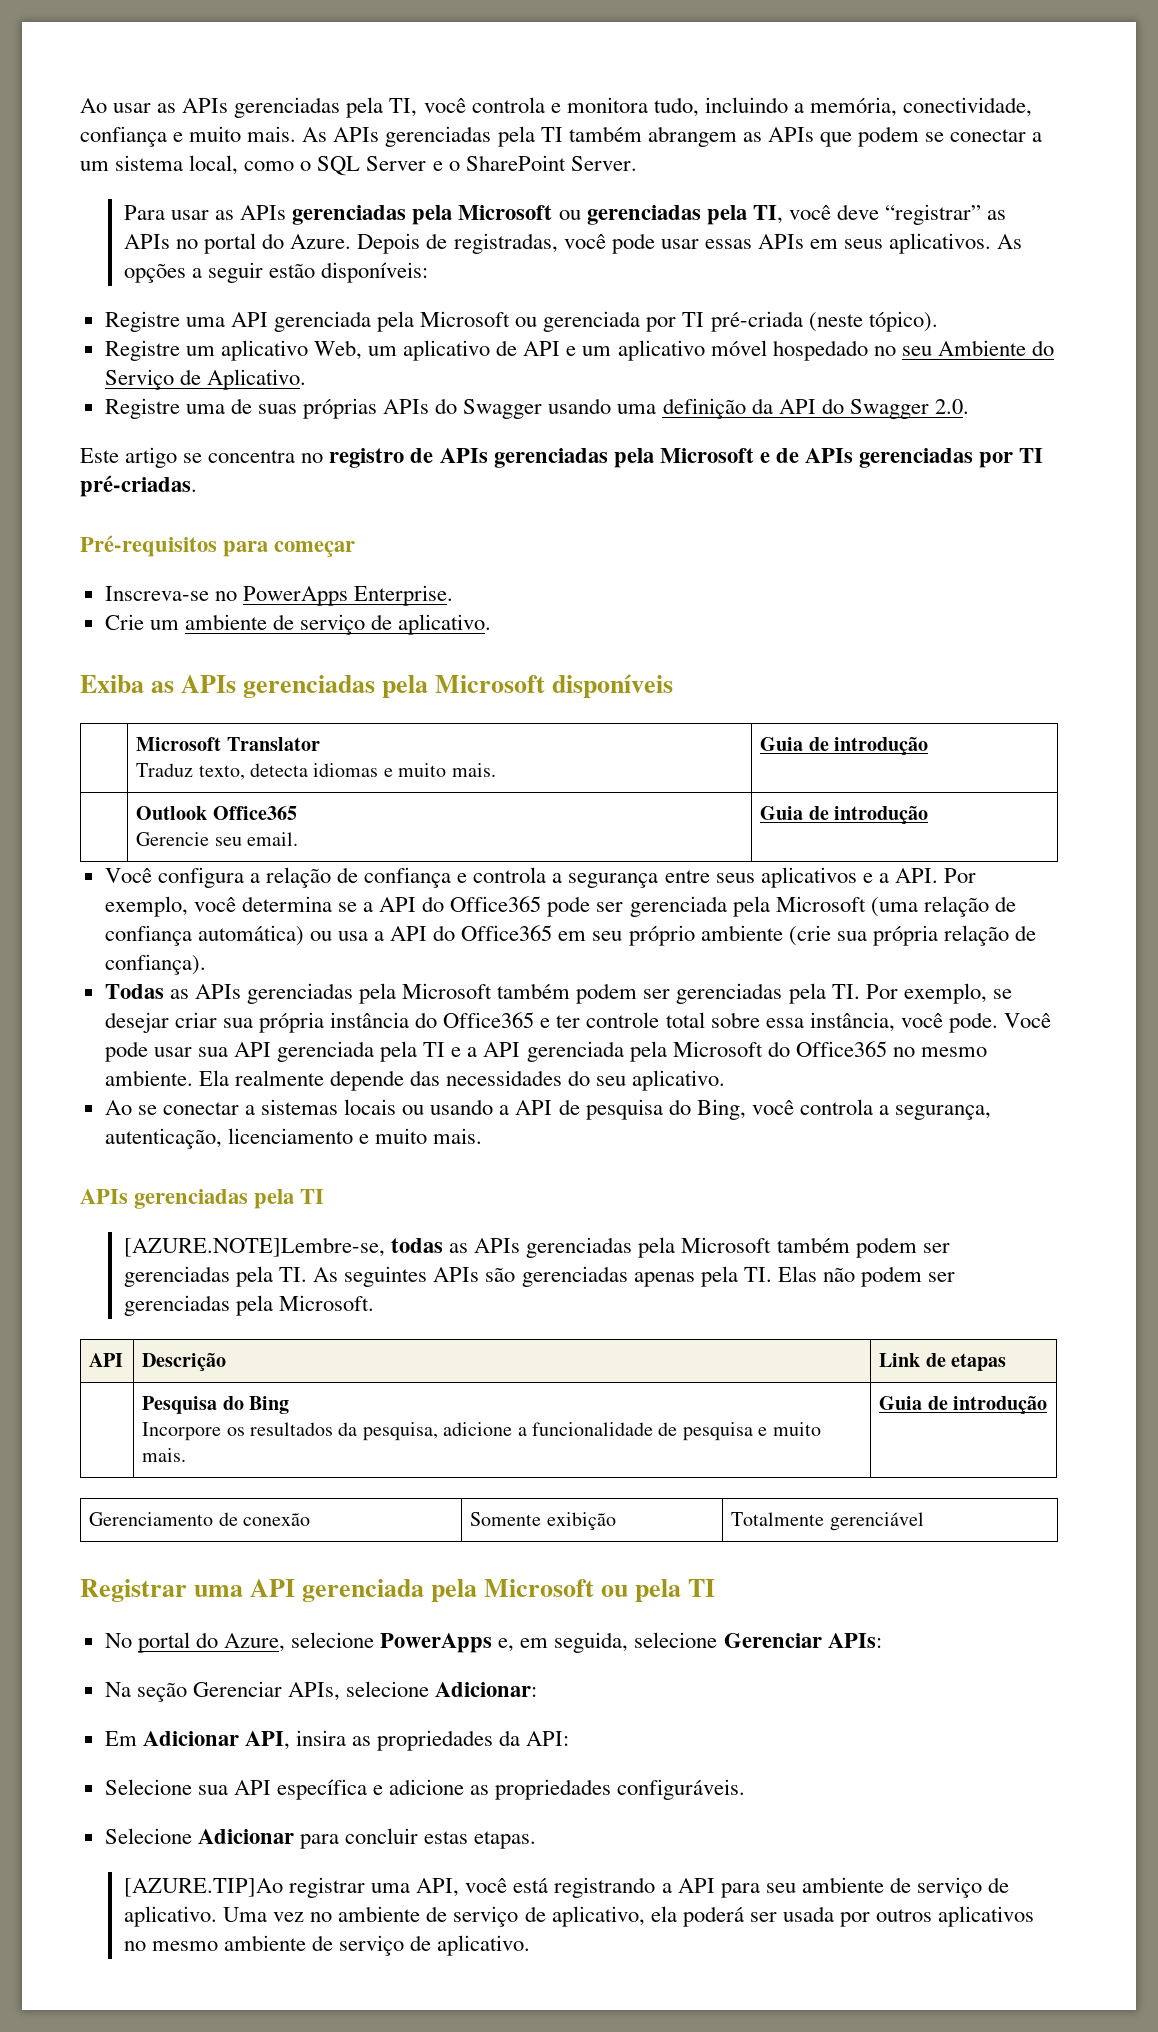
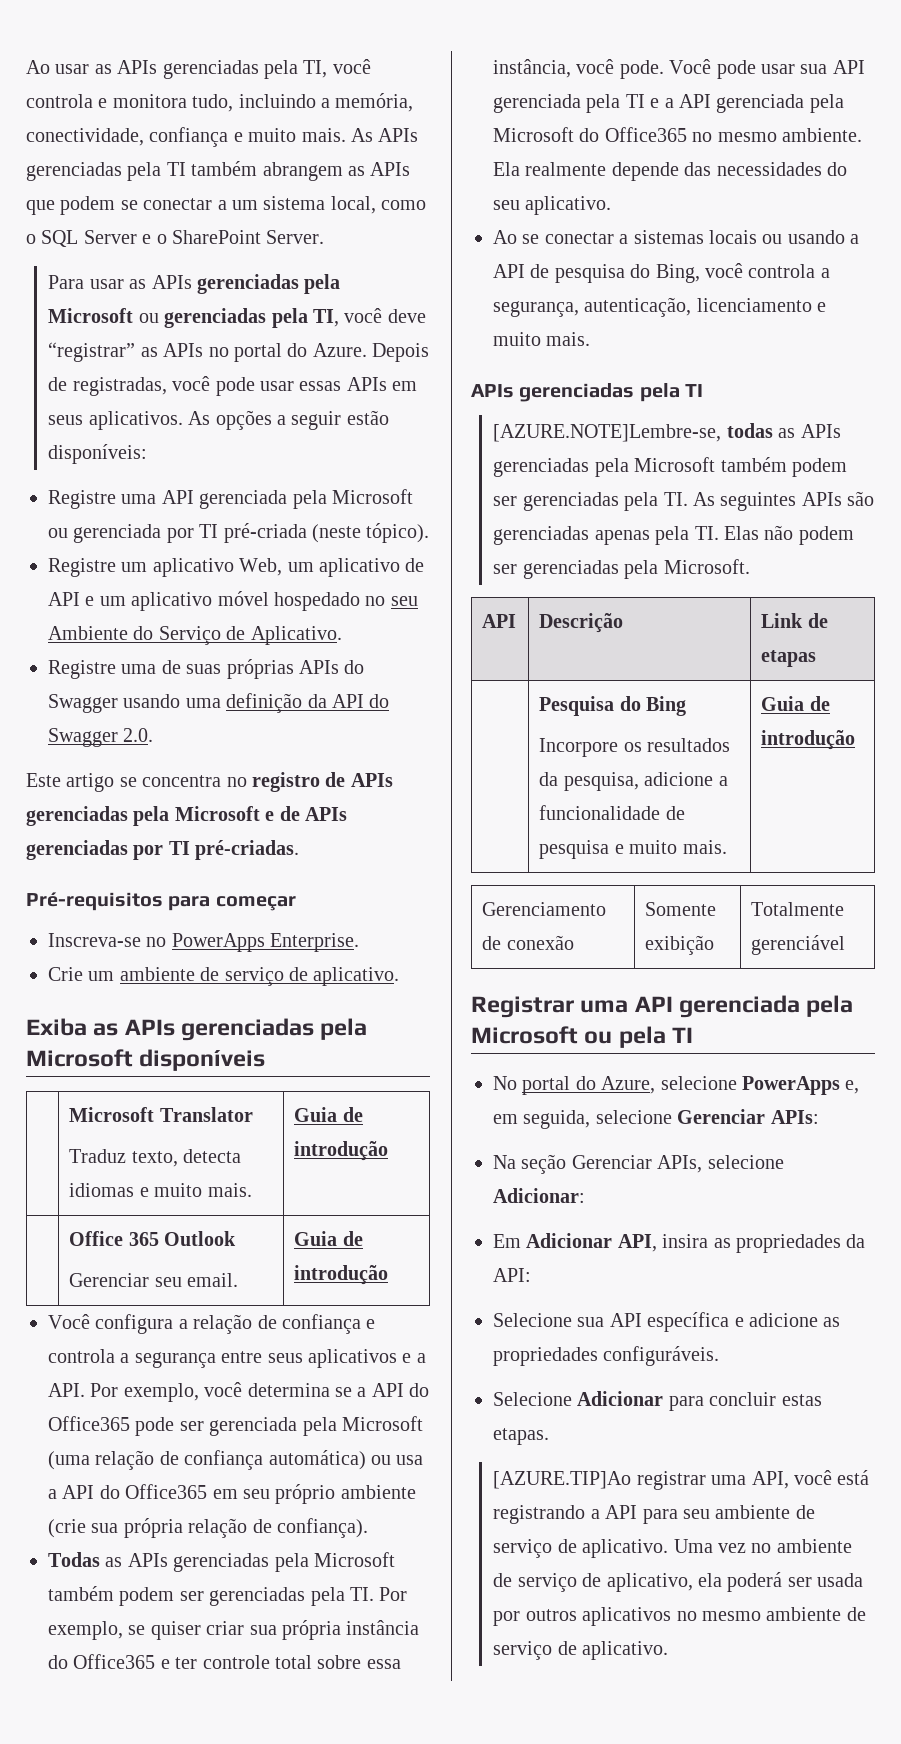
(929, 746) none -> [69,1231,159,1246] Office 365
[212,806,297,820] [136,832,210,846] Office365 // Gerencie -> [69,1273,150,1287] // Gerenciar
[104,1012,169,1033] desejar -> [150,1621,201,1640] quiser

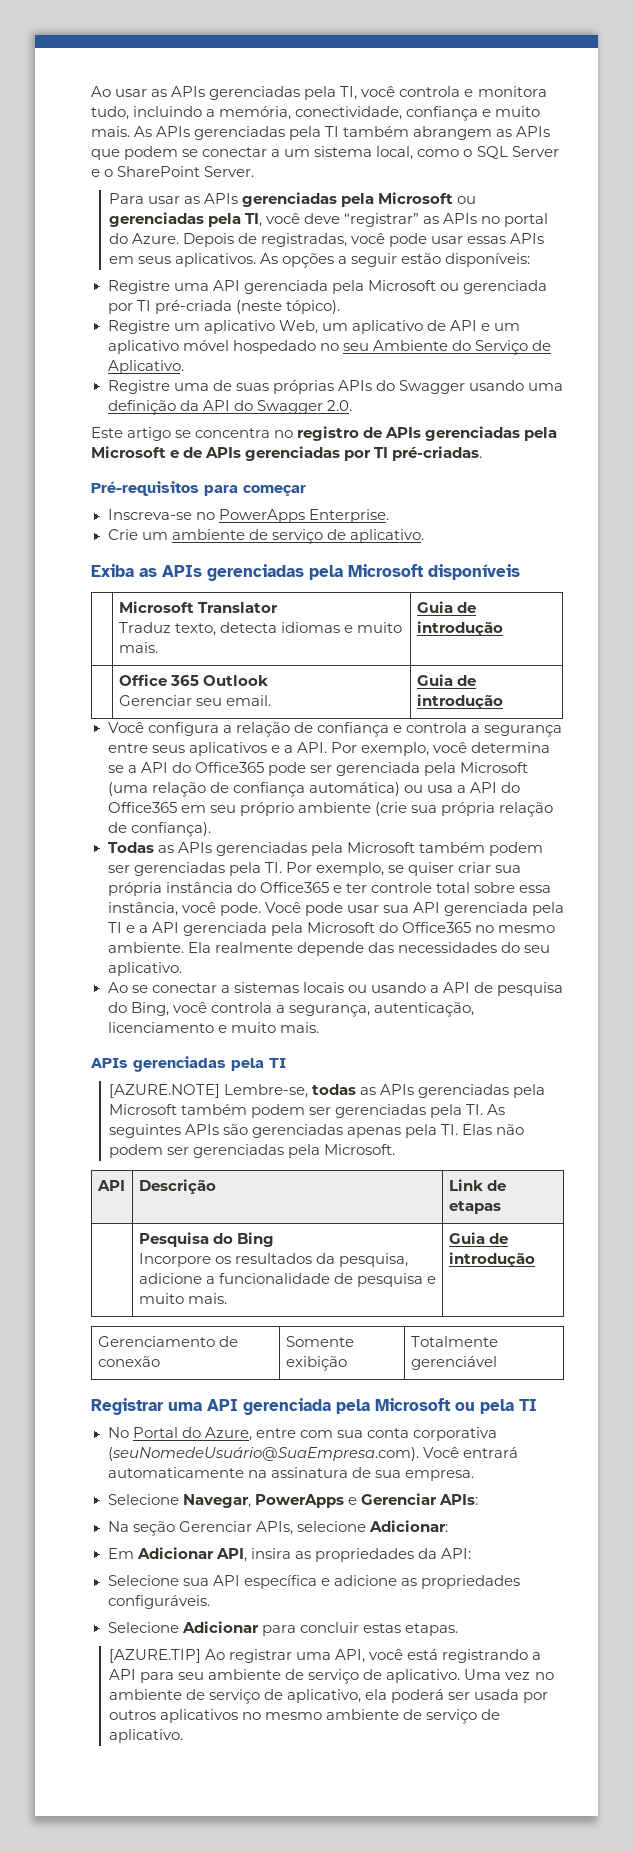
[493,424,722,442] [AZURE.NOTE]Lembre-se, -> [109,1084,309,1098] [AZURE.NOTE] Lembre-se,
[522,1076,571,1095] portal -> [132,1427,178,1438] Portal
[660,1076,860,1095] [493,1110,672,1129] selecione PowerApps e, em seguida, selecione -> [255,1427,497,1441] [107,1447,518,1461] [107,1467,474,1481] [107,1494,357,1508] entre com sua conta corporativa (seuNomedeUsuário@SuaEmpresa.com). Você entrará automaticamente na assinatura de sua empresa. // Selecione Navegar, PowerApps e
[493,1471,632,1489] [AZURE.TIP]Ao -> [109,1649,226,1663] [AZURE.TIP] Ao

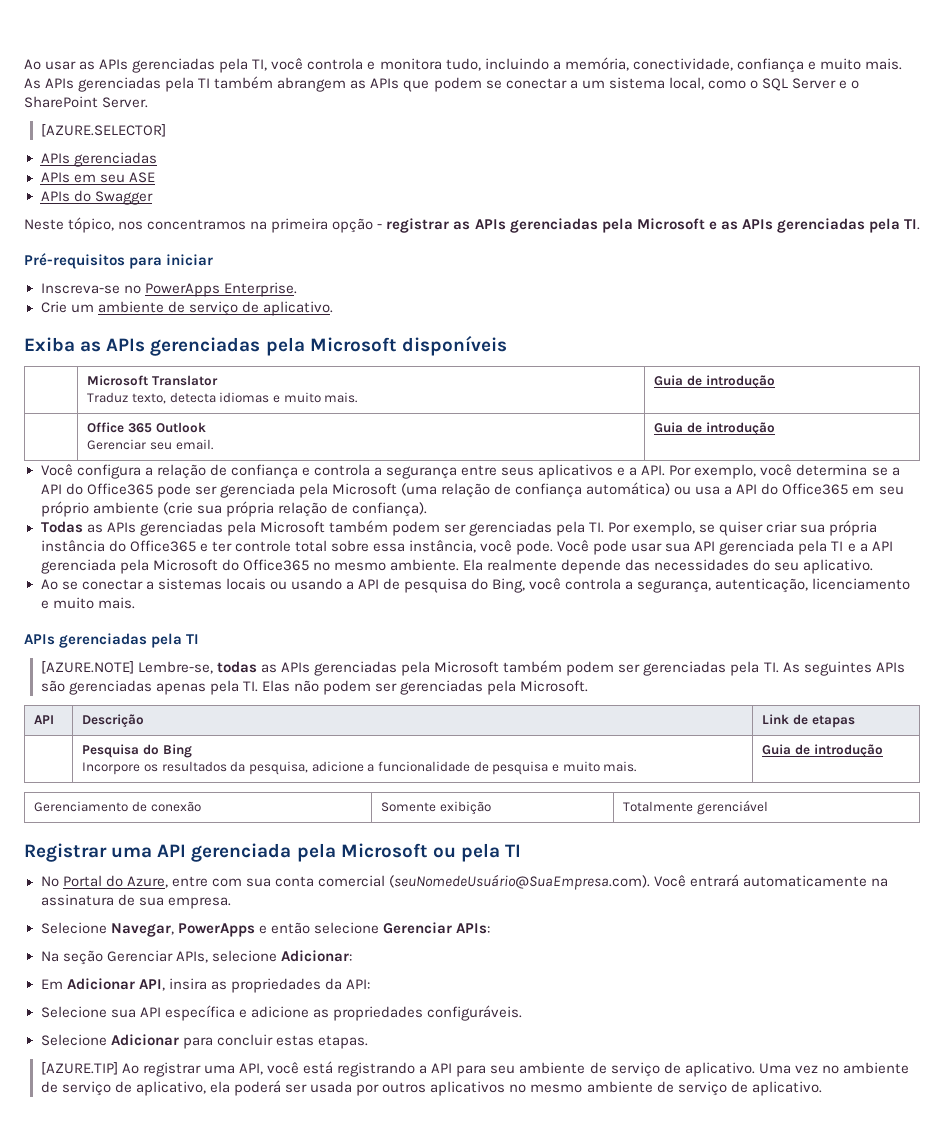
[109,192,477,207] [109,212,549,227] [109,233,545,247] [109,253,531,268] [107,280,547,294] [107,300,340,314] [107,320,520,334] [107,340,551,355] [107,360,184,374] [107,380,563,394] [107,400,352,415] [91,426,558,441] [91,446,483,461] Para usar as APIs gerenciadas pela Microsoft ou gerenciadas pela TI, você deve “registrar” as APIs no portal do Azure. Depois de registradas, você pode usar essas APIs em seus aplicativos. As opções a seguir estão disponíveis: // Registre uma API gerenciada pela Microsoft ou gerenciada por TI pré-criada (neste tópico). // Registre um aplicativo Web, um aplicativo de API e um aplicativo móvel hospedado no seu Ambiente do Serviço de Aplicativo. // Registre uma de suas próprias APIs do Swagger usando uma definição da API do Swagger 2.0. // Este artigo se concentra no registro de APIs gerenciadas pela Microsoft e de APIs gerenciadas por TI pré-criadas. -> [40,124,166,137] [40,152,157,167] [40,172,155,183] [40,190,153,205] [24,217,920,233] [AZURE.SELECTOR] // APIs gerenciadas // APIs em seu ASE // APIs do Swagger // Neste tópico, nos concentramos na primeira opção - registrar as APIs gerenciadas pela Microsoft e as APIs gerenciadas pela TI.
[243,485,306,496] começar -> [166,254,214,266] iniciar
[412,1427,497,1441] corporativa -> [317,875,385,887] comercial
(357, 1501) none -> [270,922,379,934] então selecione

